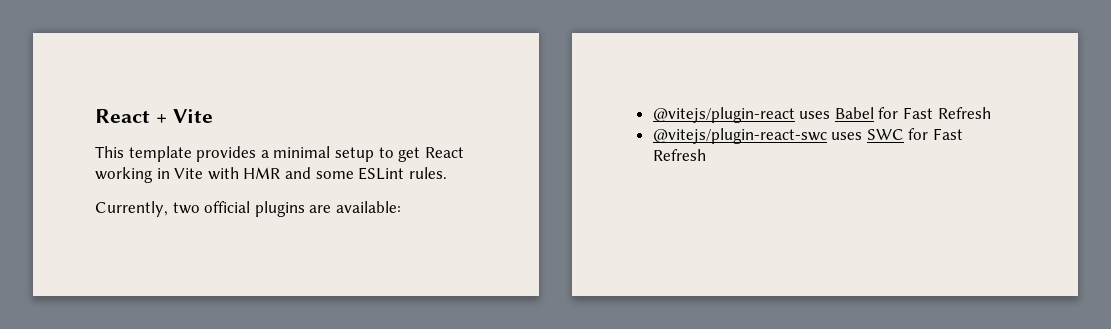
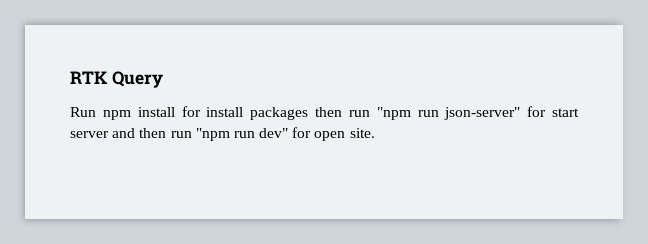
[95,109,213,123] [95,146,464,162] [95,167,447,183] [95,201,401,217] [652,107,991,123] [652,128,964,144] [652,149,706,161] React + Vite // This template provides a minimal setup to get React working in Vite with HMR and some ESLint rules. // Currently, two official plugins are available: // @vitejs/plugin-react uses Babel for Fast Refresh // @vitejs/plugin-react-swc uses SWC for Fast Refresh -> [70,71,163,88] [70,106,579,120] [70,127,375,141] RTK Query // Run npm install for install packages then run "npm run json-server" for start server and then run "npm run dev" for open site.

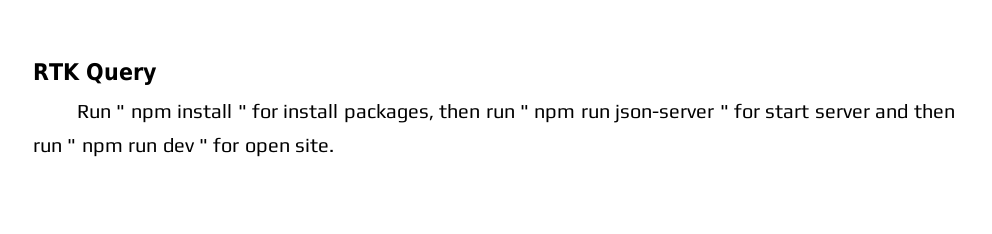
(96, 112) none -> [116,105,126,118] "
(175, 112) none -> [237,105,247,118] "
[250,107,521,120] packages then run "npm run json-server" -> [343,104,729,123] packages, then run " npm run json-server "
[195,128,289,141] "npm run dev" -> [67,138,208,157] " npm run dev "

